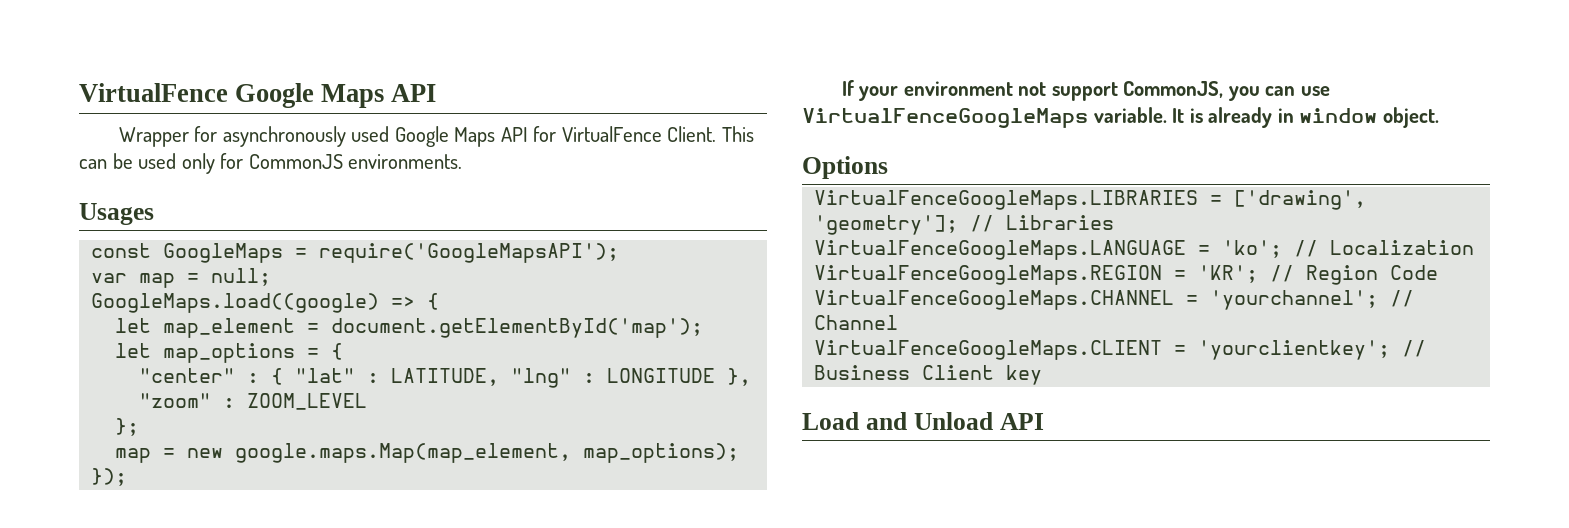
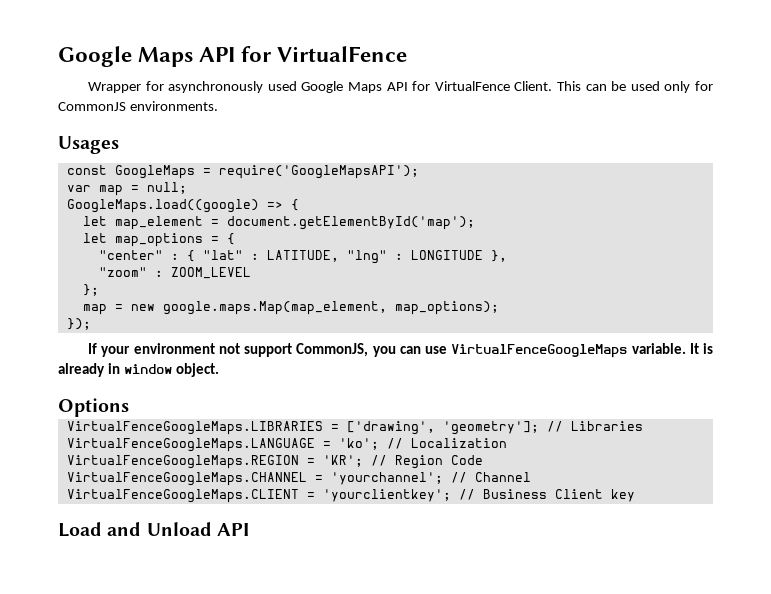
[79,83,437,108] VirtualFence Google Maps API -> [58,46,408,67] Google Maps API for VirtualFence

